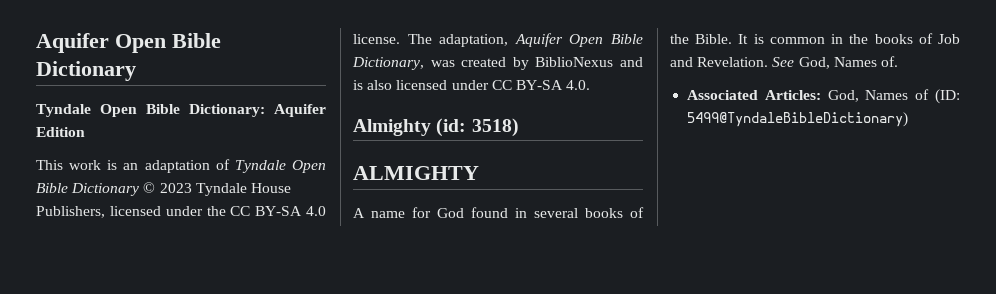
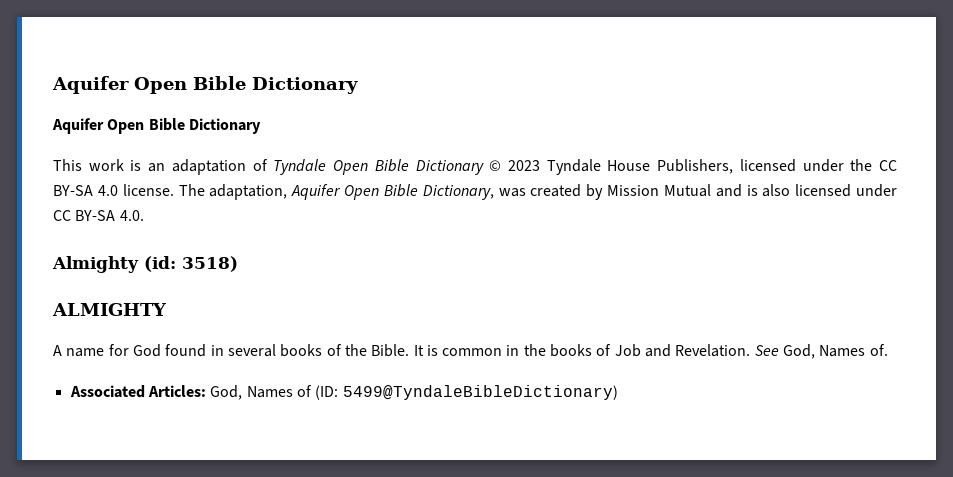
[36,33,221,53] [36,61,136,81] [36,104,326,117] [36,127,85,137] Aquifer Open Bible Dictionary // Tyndale Open Bible Dictionary: Aquifer Edition -> [52,76,358,94] [52,118,261,134] Aquifer Open Bible Dictionary // Aquifer Open Bible Dictionary
[535,57,614,67] BiblioNexus -> [607,184,711,197] Mission Mutual

